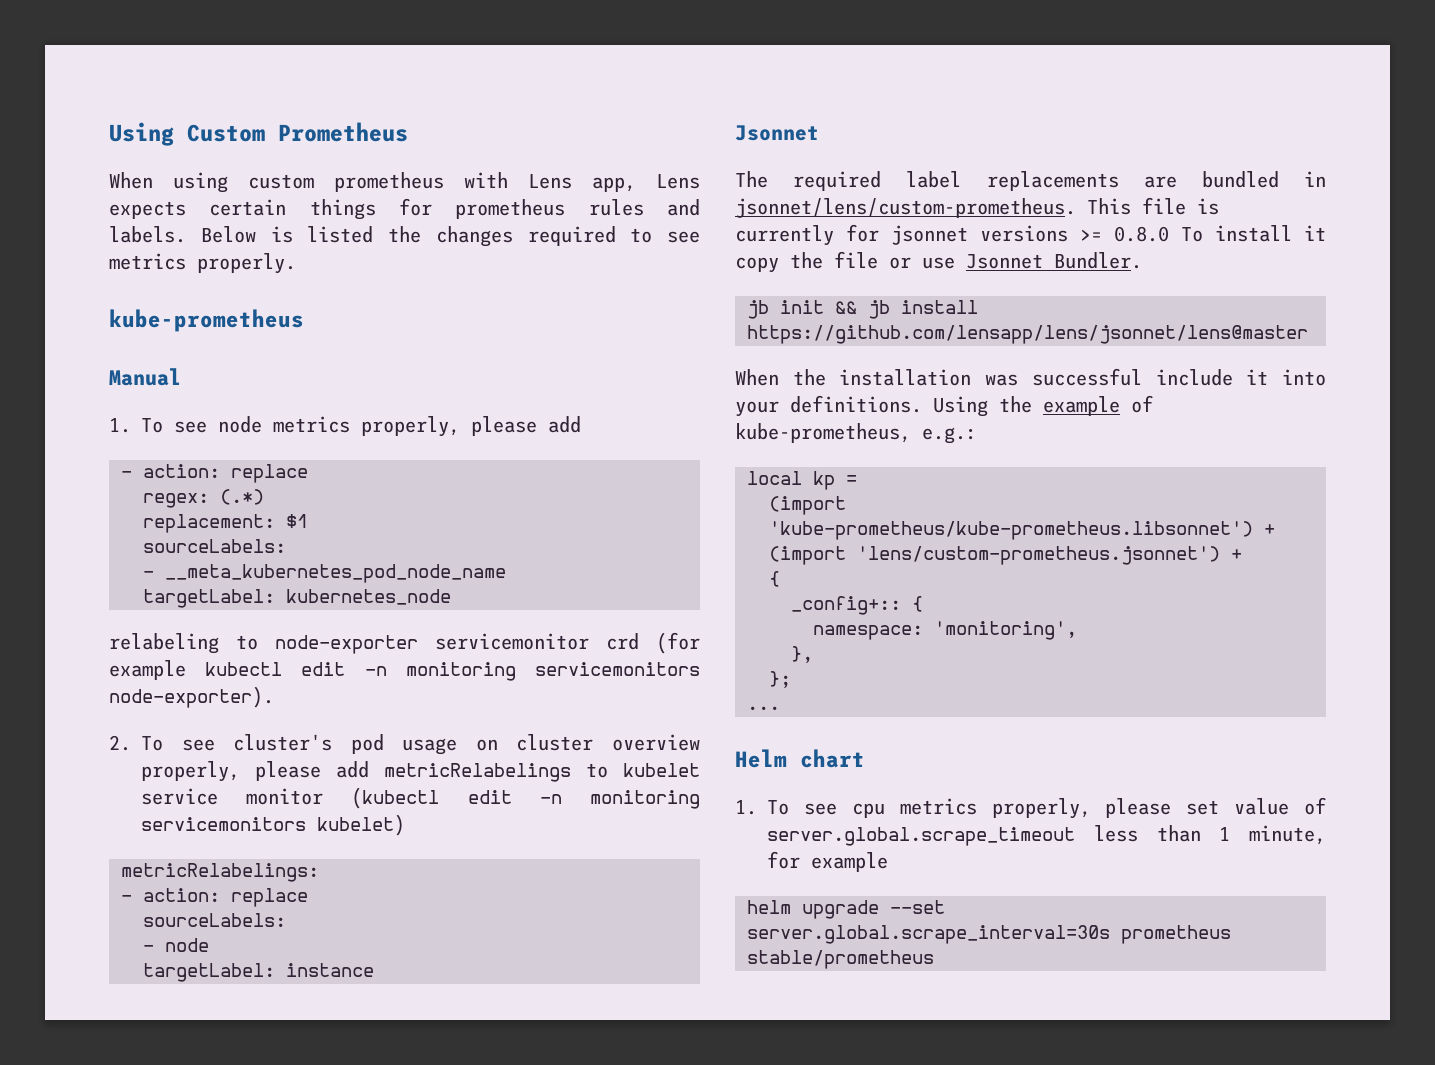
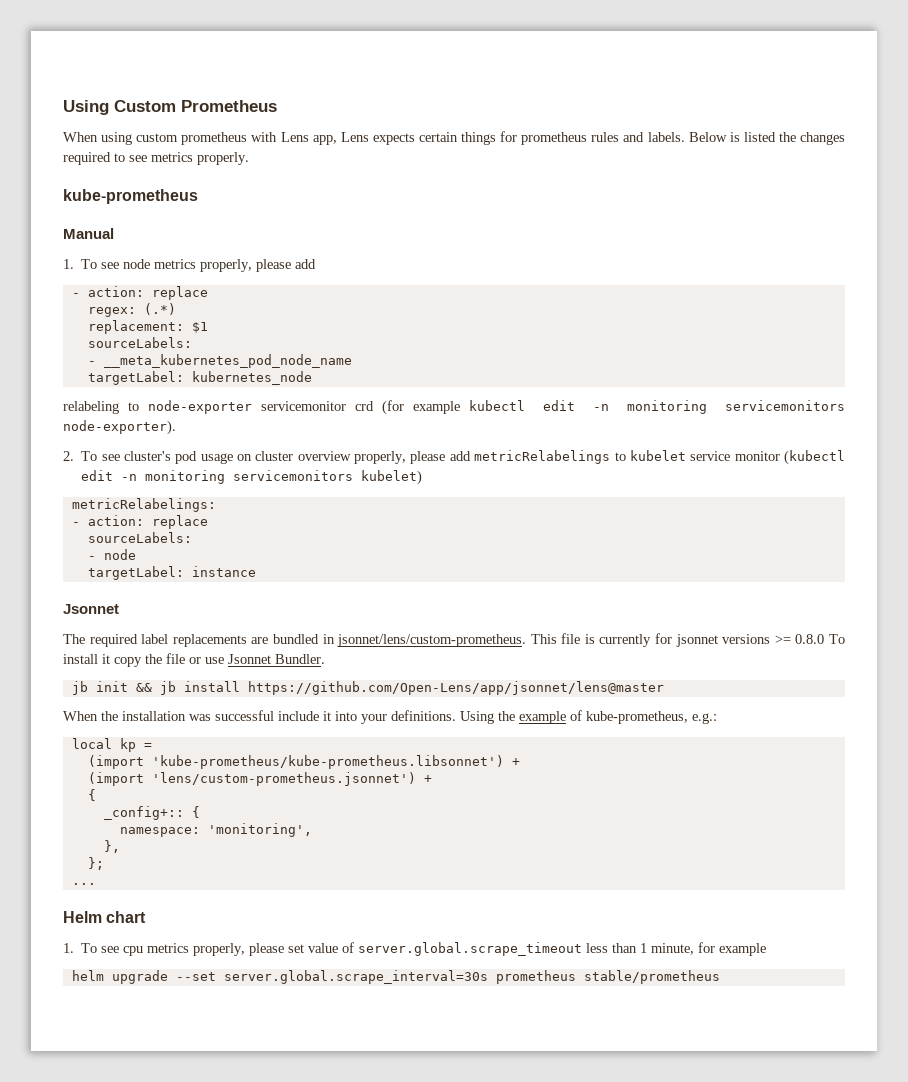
[747,325,1308,344] https://github.com/lensapp/lens/jsonnet/lens@master -> [247,681,664,695] https://github.com/Open-Lens/app/jsonnet/lens@master

